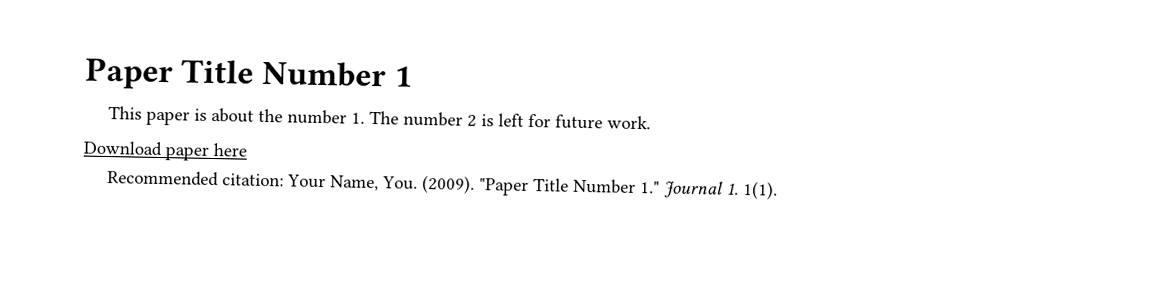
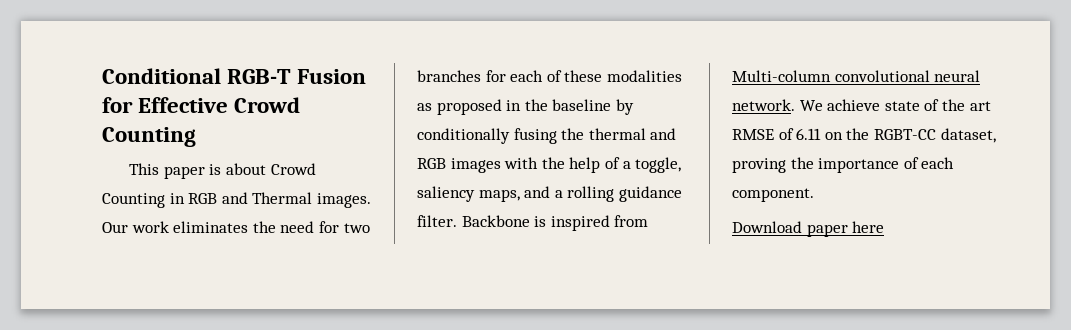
[85,57,413,90] [108,106,652,130] [83,140,247,161] [107,170,779,200] Paper Title Number 1 // This paper is about the number 1. The number 2 is left for future work. // Download paper here // Recommended citation: Your Name, You. (2009). "Paper Title Number 1." Journal 1. 1(1). -> [102,68,367,84] [102,97,301,113] [102,127,196,147] [129,163,316,179] [102,192,371,208] [102,221,370,233] [417,70,682,82] [417,99,634,115] [417,128,677,144] [417,157,682,173] [417,186,682,202] [417,215,649,231] [732,70,981,82] [732,99,991,111] [732,128,996,143] [732,157,955,173] [732,188,814,202] [732,221,885,237] Conditional RGB-T Fusion for Effective Crowd Counting // This paper is about Crowd Counting in RGB and Thermal images. Our work eliminates the need for two branches for each of these modalities as proposed in the baseline by conditionally fusing the thermal and RGB images with the help of a toggle, saliency maps, and a rolling guidance filter. Backbone is inspired from Multi-column convolutional neural network. We achieve state of the art RMSE of 6.11 on the RGBT-CC dataset, proving the importance of each component. // Download paper here

